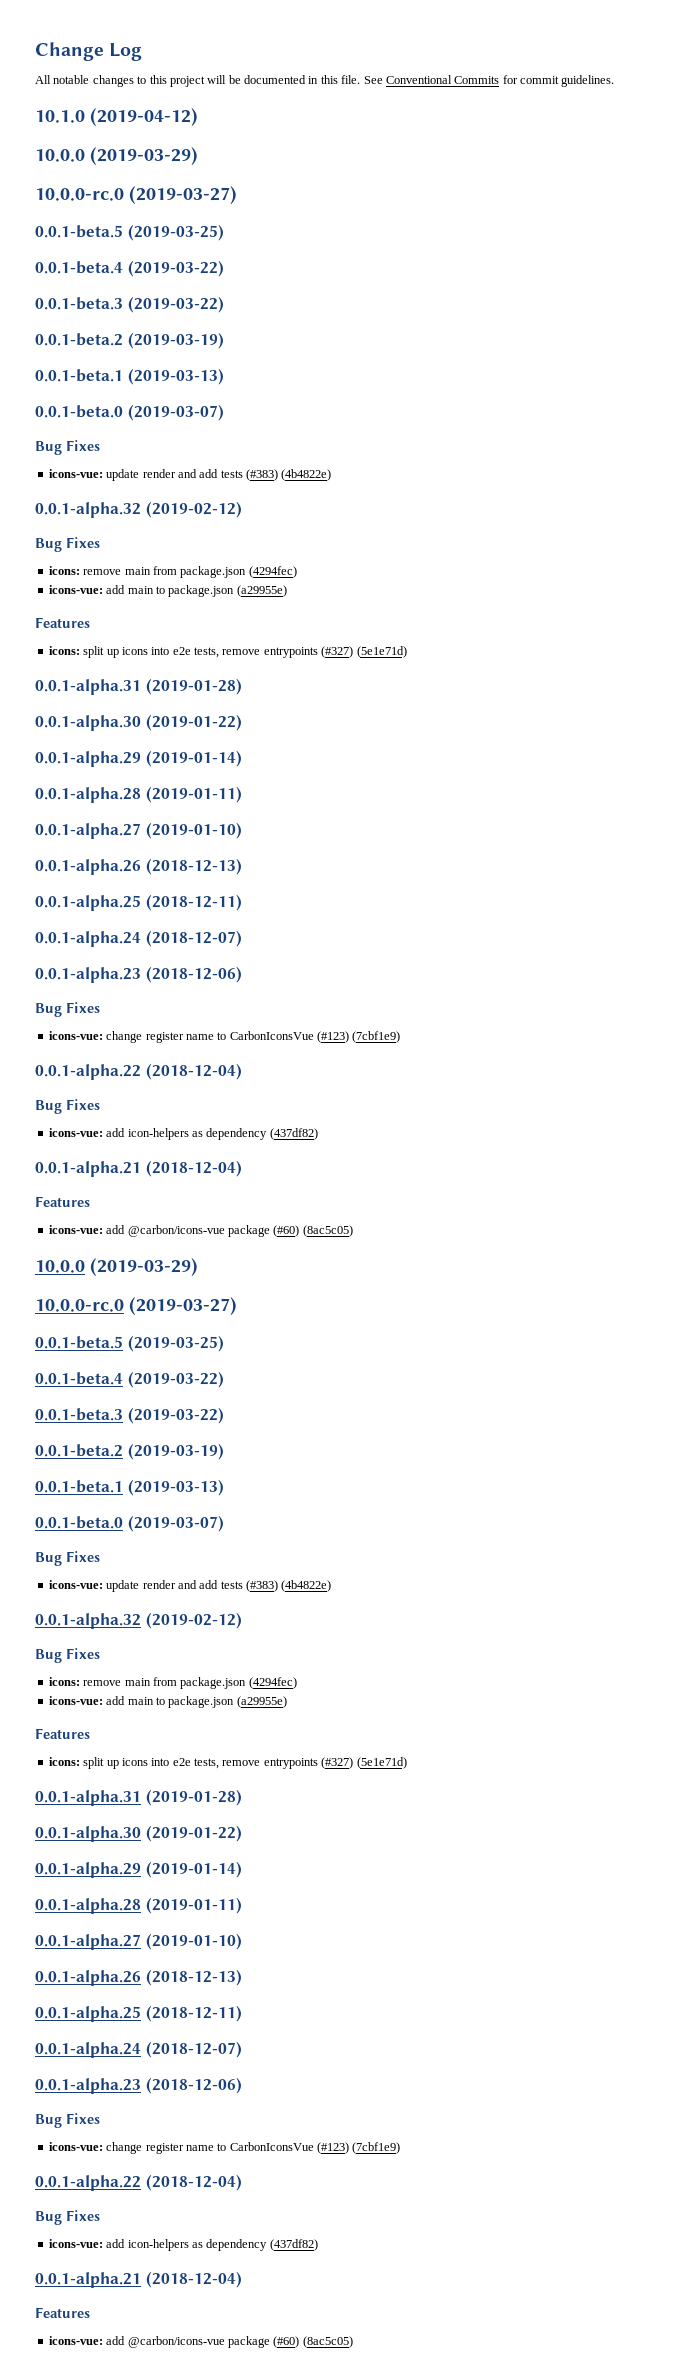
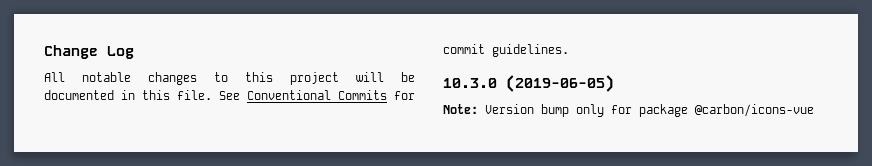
[35,108,199,126] [35,147,199,165] [35,186,238,204] [35,224,224,241] [35,260,224,277] [35,296,224,313] [35,332,224,349] [35,368,224,385] [35,404,224,421] [35,440,100,455] [48,469,332,481] [35,501,242,518] [35,537,100,552] [48,566,297,578] [48,585,287,597] [35,617,90,628] [48,646,407,658] [35,678,242,695] [35,714,242,731] [35,750,242,767] [35,786,242,803] [35,822,242,839] [35,858,242,875] [35,894,242,911] [35,930,242,947] [35,966,242,983] [35,1002,100,1017] [48,1031,401,1043] [35,1063,242,1080] [35,1099,100,1114] [48,1128,318,1140] [35,1160,242,1177] [35,1196,90,1207] [48,1225,353,1237] [35,1258,199,1276] [35,1297,238,1315] [35,1335,224,1352] [35,1371,224,1388] [35,1407,224,1424] [35,1443,224,1460] [35,1479,224,1496] [35,1515,224,1532] [35,1551,100,1566] [48,1580,332,1592] [35,1612,242,1629] [35,1648,100,1663] [48,1677,297,1689] [48,1696,287,1708] [35,1728,90,1739] [48,1757,407,1769] [35,1789,242,1806] [35,1825,242,1842] [35,1861,242,1878] [35,1897,242,1914] [35,1933,242,1950] [35,1969,242,1986] [35,2005,242,2022] [35,2041,242,2058] [35,2077,242,2094] [35,2113,100,2128] [48,2142,401,2154] [35,2174,242,2191] [35,2210,100,2225] [48,2239,318,2251] [35,2271,242,2288] [35,2307,90,2318] [48,2336,353,2348] 10.1.0 (2019-04-12) // 10.0.0 (2019-03-29) // 10.0.0-rc.0 (2019-03-27) // 0.0.1-beta.5 (2019-03-25) // 0.0.1-beta.4 (2019-03-22) // 0.0.1-beta.3 (2019-03-22) // 0.0.1-beta.2 (2019-03-19) // 0.0.1-beta.1 (2019-03-13) // 0.0.1-beta.0 (2019-03-07) // Bug Fixes // icons-vue: update render and add tests (#383) (4b4822e) // 0.0.1-alpha.32 (2019-02-12) // Bug Fixes // icons: remove main from package.json (4294fec) // icons-vue: add main to package.json (a29955e) // Features // icons: split up icons into e2e tests, remove entrypoints (#327) (5e1e71d) // 0.0.1-alpha.31 (2019-01-28) // 0.0.1-alpha.30 (2019-01-22) // 0.0.1-alpha.29 (2019-01-14) // 0.0.1-alpha.28 (2019-01-11) // 0.0.1-alpha.27 (2019-01-10) // 0.0.1-alpha.26 (2018-12-13) // 0.0.1-alpha.25 (2018-12-11) // 0.0.1-alpha.24 (2018-12-07) // 0.0.1-alpha.23 (2018-12-06) // Bug Fixes // icons-vue: change register name to CarbonIconsVue (#123) (7cbf1e9) // 0.0.1-alpha.22 (2018-12-04) // Bug Fixes // icons-vue: add icon-helpers as dependency (437df82) // 0.0.1-alpha.21 (2018-12-04) // Features // icons-vue: add @carbon/icons-vue package (#60) (8ac5c05) // 10.0.0 (2019-03-29) // 10.0.0-rc.0 (2019-03-27) // 0.0.1-beta.5 (2019-03-25) // 0.0.1-beta.4 (2019-03-22) // 0.0.1-beta.3 (2019-03-22) // 0.0.1-beta.2 (2019-03-19) // 0.0.1-beta.1 (2019-03-13) // 0.0.1-beta.0 (2019-03-07) // Bug Fixes // icons-vue: update render and add tests (#383) (4b4822e) // 0.0.1-alpha.32 (2019-02-12) // Bug Fixes // icons: remove main from package.json (4294fec) // icons-vue: add main to package.json (a29955e) // Features // icons: split up icons into e2e tests, remove entrypoints (#327) (5e1e71d) // 0.0.1-alpha.31 (2019-01-28) // 0.0.1-alpha.30 (2019-01-22) // 0.0.1-alpha.29 (2019-01-14) // 0.0.1-alpha.28 (2019-01-11) // 0.0.1-alpha.27 (2019-01-10) // 0.0.1-alpha.26 (2018-12-13) // 0.0.1-alpha.25 (2018-12-11) // 0.0.1-alpha.24 (2018-12-07) // 0.0.1-alpha.23 (2018-12-06) // Bug Fixes // icons-vue: change register name to CarbonIconsVue (#123) (7cbf1e9) // 0.0.1-alpha.22 (2018-12-04) // Bug Fixes // icons-vue: add icon-helpers as dependency (437df82) // 0.0.1-alpha.21 (2018-12-04) // Features // icons-vue: add @carbon/icons-vue package (#60) (8ac5c05) -> [443,75,614,92] [443,104,814,117] 10.3.0 (2019-06-05) // Note: Version bump only for package @carbon/icons-vue

